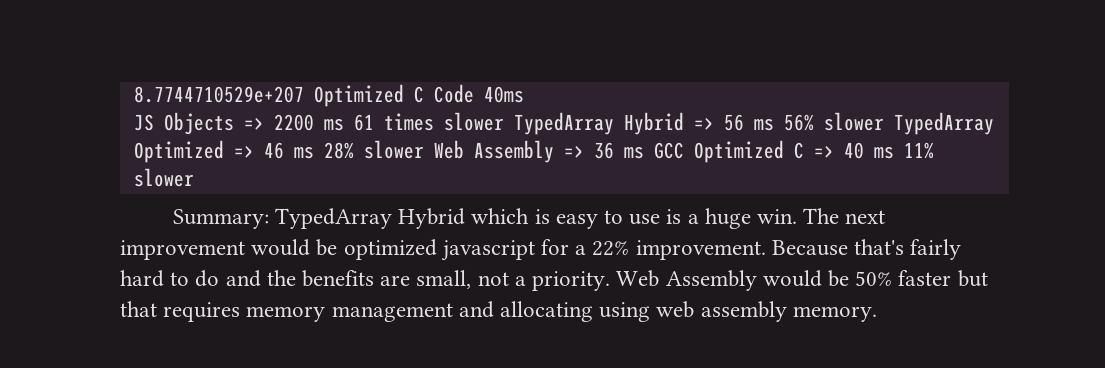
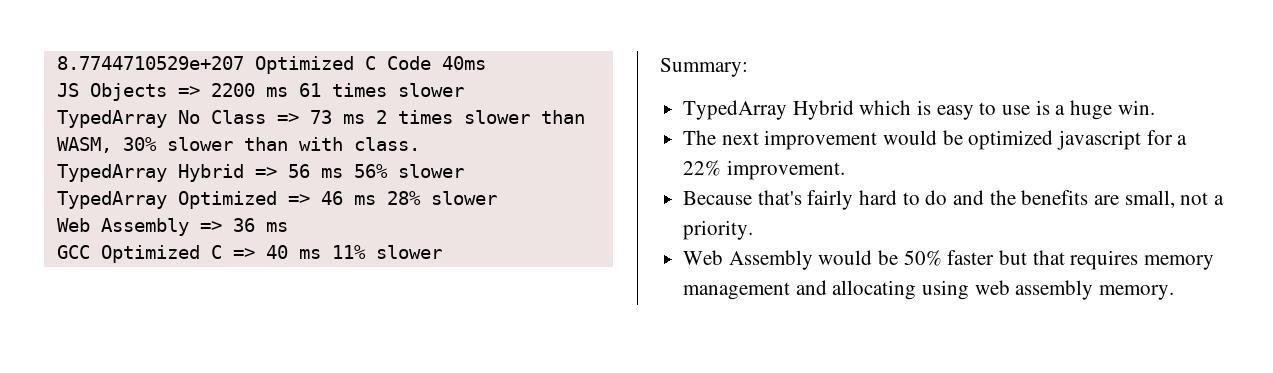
(504, 121) none -> [56,110,585,128] [56,137,420,153] // TypedArray No Class => 73 ms 2 times slower than WASM, 30% slower than with class. //
(884, 121) none -> (464, 171) //
(424, 149) none -> (497, 198) //
(644, 152) none -> (288, 227) //
(269, 219) none -> (748, 67) //
(798, 216) none -> (1155, 107) //
(766, 250) none -> (845, 170) //
(611, 281) none -> (754, 230) //

